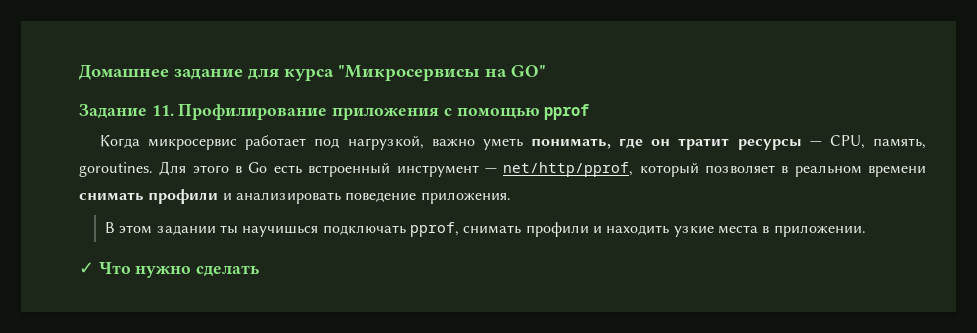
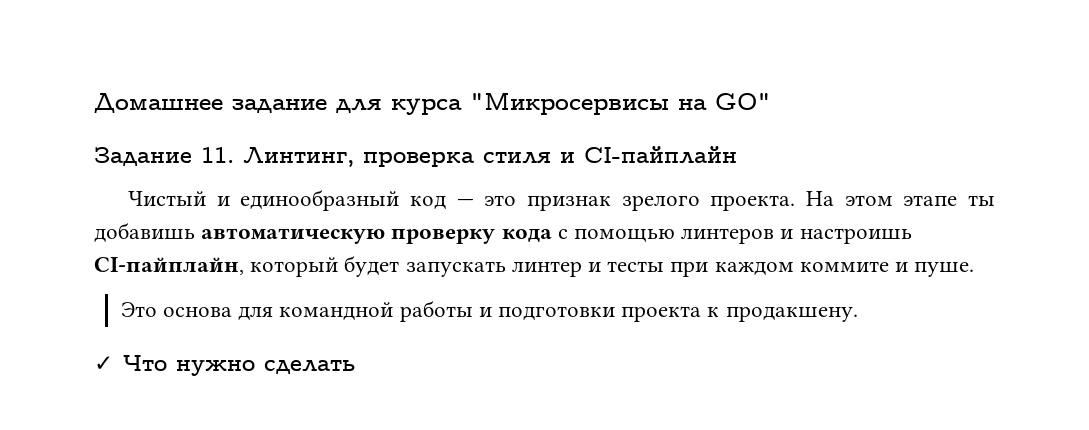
[178,104,590,120] [100,135,927,150] [79,161,927,177] [79,189,511,204] [105,222,866,237] Профилирование приложения с помощью pprof // Когда микросервис работает под нагрузкой, важно уметь понимать, где он тратит ресурсы — CPU, память, goroutines. Для этого в Go есть встроенный инструмент — net/http/pprof, который позволяет в реальном времени снимать профили и анализировать поведение приложения. // В этом задании ты научишься подключать pprof, снимать профили и находить узкие места в приложении. -> [243,146,737,167] [128,189,995,211] [94,222,912,244] [94,255,975,277] [120,300,858,322] Линтинг, проверка стиля и CI-пайплайн // Чистый и единообразный код — это признак зрелого проекта. На этом этапе ты добавишь автоматическую проверку кода с помощью линтеров и настроишь CI-пайплайн, который будет запускать линтер и тесты при каждом коммите и пуше. // Это основа для командной работы и подготовки проекта к продакшену.

